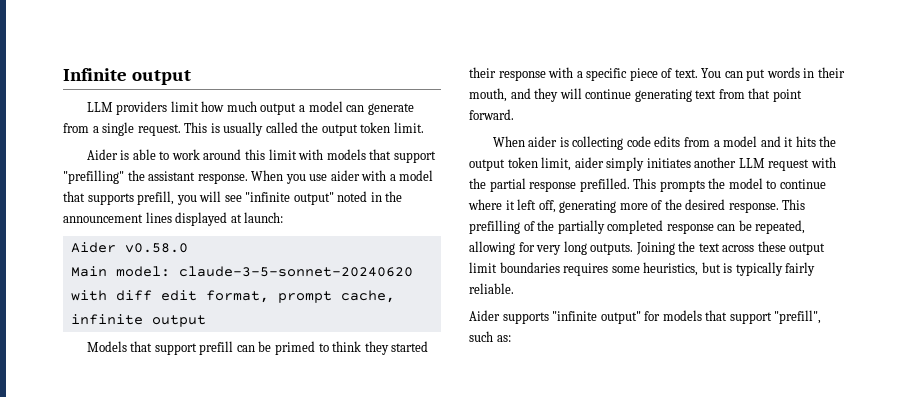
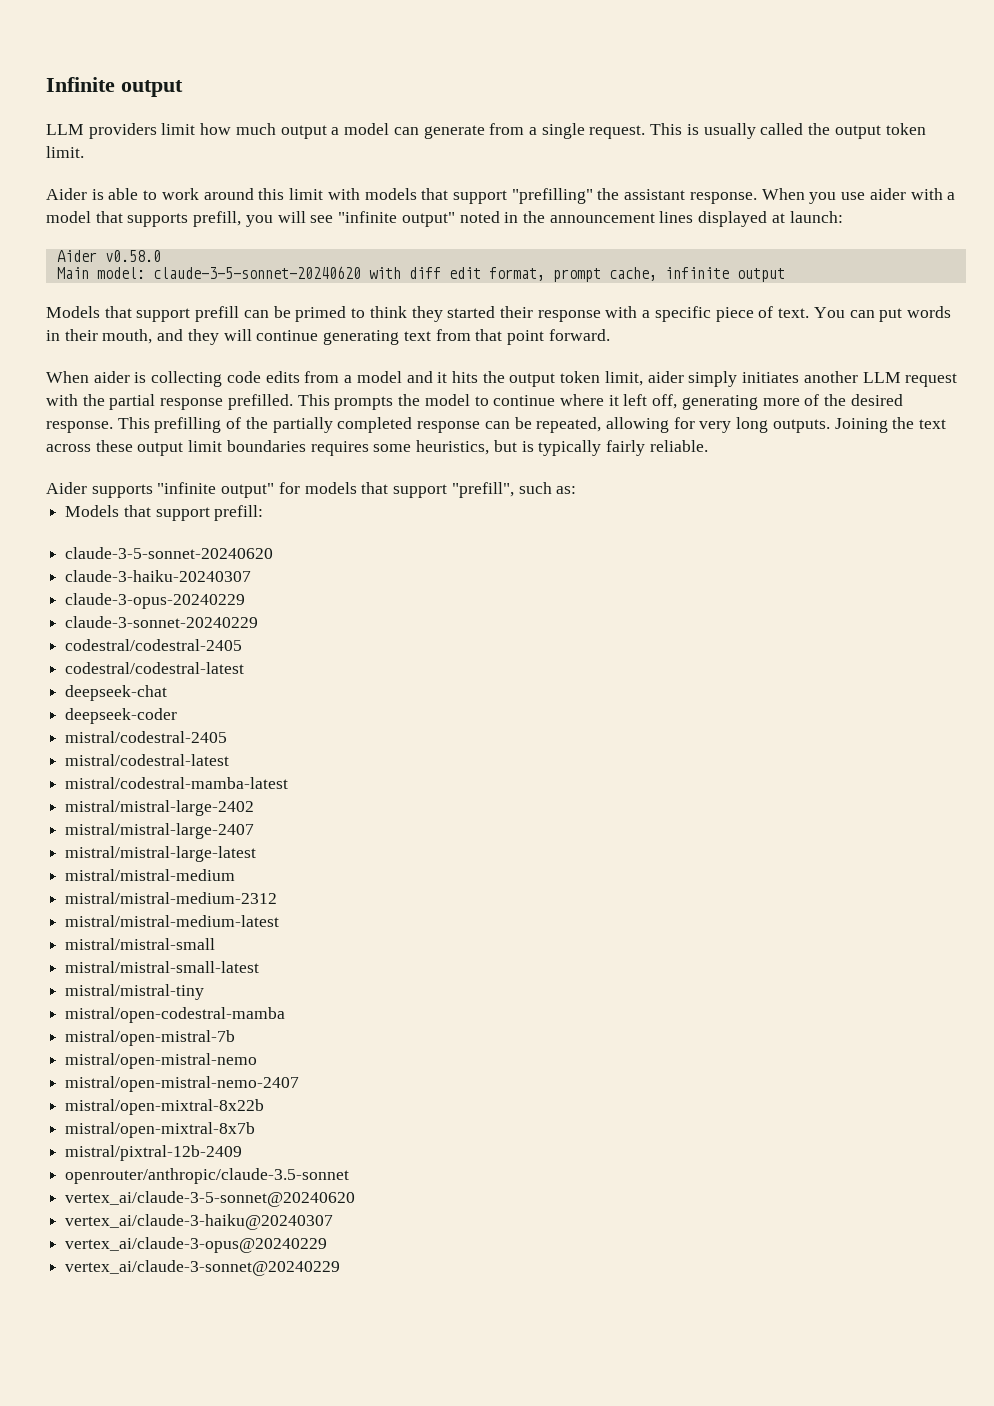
(511, 338) none -> [65,505,264,521] [65,547,274,559] [65,570,252,582] [65,593,246,609] [65,616,259,628] [65,639,243,651] [65,662,245,674] [65,685,168,701] [65,708,178,724] [65,731,228,743] [65,754,230,766] [65,777,289,789] [65,800,255,816] [65,823,255,839] [65,846,257,862] [65,869,236,881] [65,892,278,904] [65,915,280,927] [65,938,216,950] [65,961,260,973] [65,984,205,1000] [65,1007,286,1023] [65,1030,236,1046] [65,1053,258,1069] [65,1076,300,1092] [65,1099,265,1115] [65,1122,256,1138] [65,1145,243,1161] [65,1168,350,1184] [65,1191,356,1207] [65,1214,334,1230] [65,1237,328,1253] [65,1260,341,1276] // Models that support prefill: // claude-3-5-sonnet-20240620 // claude-3-haiku-20240307 // claude-3-opus-20240229 // claude-3-sonnet-20240229 // codestral/codestral-2405 // codestral/codestral-latest // deepseek-chat // deepseek-coder // mistral/codestral-2405 // mistral/codestral-latest // mistral/codestral-mamba-latest // mistral/mistral-large-2402 // mistral/mistral-large-2407 // mistral/mistral-large-latest // mistral/mistral-medium // mistral/mistral-medium-2312 // mistral/mistral-medium-latest // mistral/mistral-small // mistral/mistral-small-latest // mistral/mistral-tiny // mistral/open-codestral-mamba // mistral/open-mistral-7b // mistral/open-mistral-nemo // mistral/open-mistral-nemo-2407 // mistral/open-mixtral-8x22b // mistral/open-mixtral-8x7b // mistral/pixtral-12b-2409 // openrouter/anthropic/claude-3.5-sonnet // vertex_ai/claude-3-5-sonnet@20240620 // vertex_ai/claude-3-haiku@20240307 // vertex_ai/claude-3-opus@20240229 // vertex_ai/claude-3-sonnet@20240229

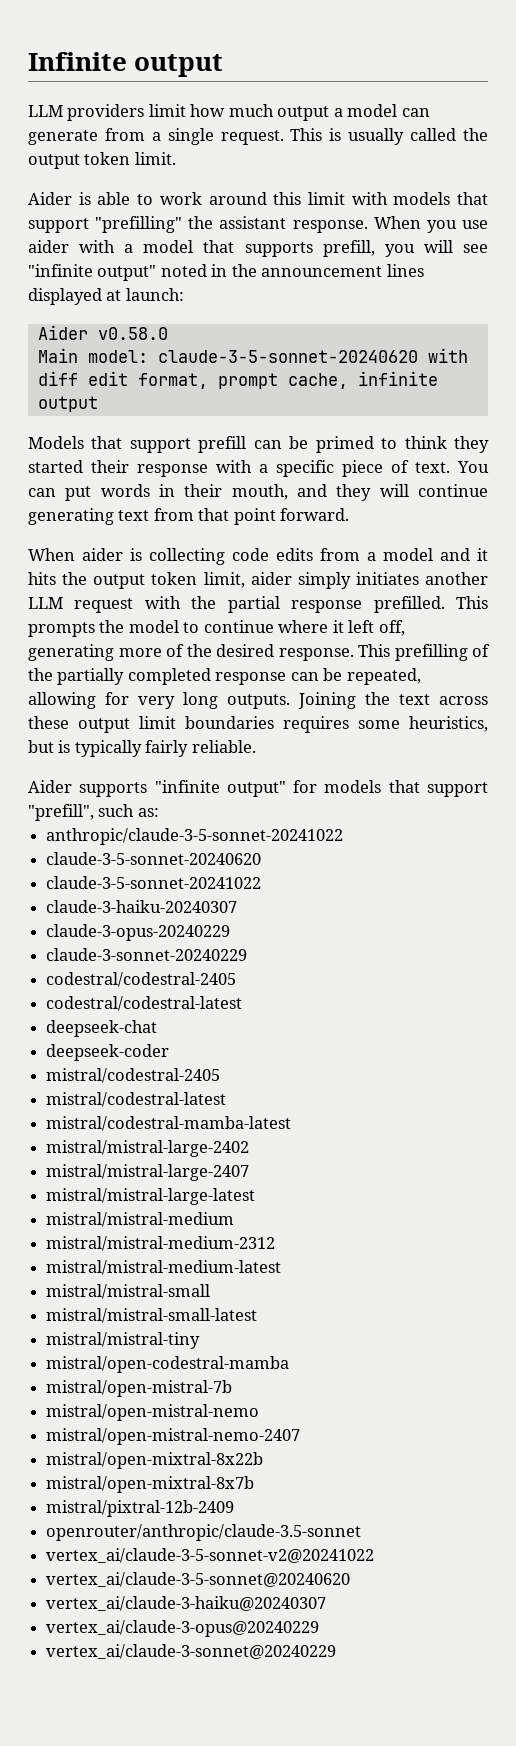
[65,505,264,521] [65,547,274,559] Models that support prefill: // claude-3-5-sonnet-20240620 -> [46,828,344,845] [46,852,262,865] [46,876,262,889] anthropic/claude-3-5-sonnet-20241022 // claude-3-5-sonnet-20240620 // claude-3-5-sonnet-20241022
(350, 1176) none -> [46,1548,375,1563] // vertex_ai/claude-3-5-sonnet-v2@20241022

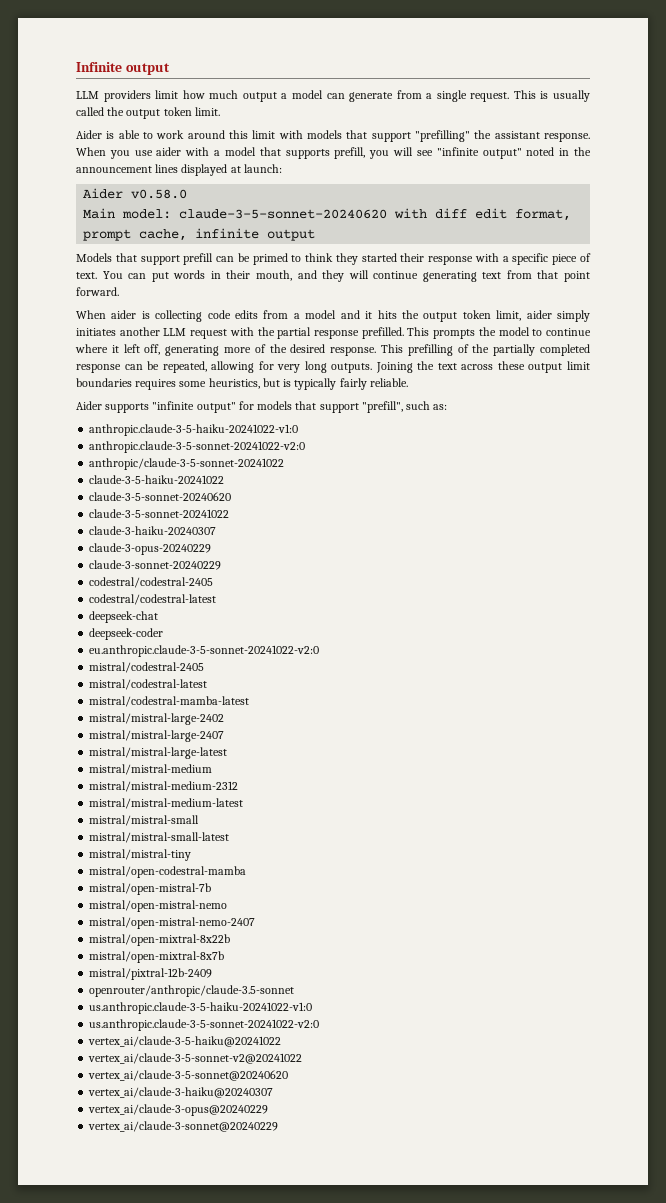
(159, 812) none -> [89,424,299,436] [89,441,306,453] // anthropic.claude-3-5-haiku-20241022-v1:0 // anthropic.claude-3-5-sonnet-20241022-v2:0
(344, 836) none -> [89,475,225,484] // claude-3-5-haiku-20241022
(170, 1052) none -> [89,645,320,657] // eu.anthropic.claude-3-5-sonnet-20241022-v2:0
(362, 1532) none -> [89,1002,313,1014] [89,1019,320,1031] [88,1036,282,1047] // us.anthropic.claude-3-5-haiku-20241022-v1:0 // us.anthropic.claude-3-5-sonnet-20241022-v2:0 // vertex_ai/claude-3-5-haiku@20241022

